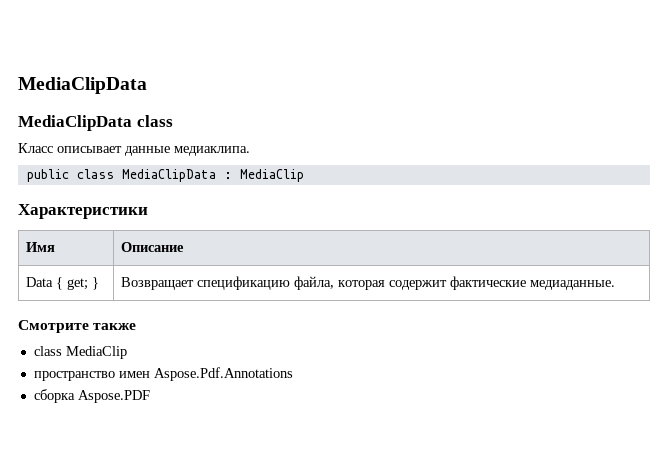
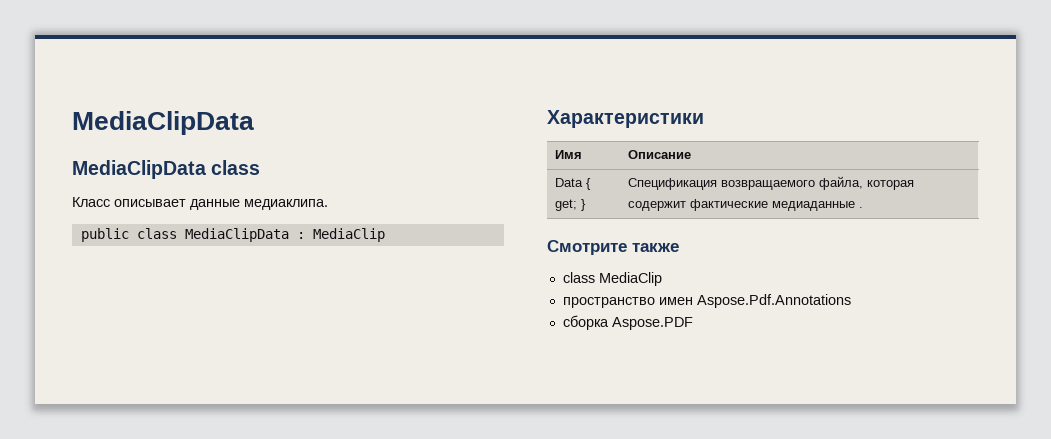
[120,276,290,290] Возвращает спецификацию -> [628,178,816,190] Спецификация возвращаемого
[529,280,615,290] медиаданные. -> [772,201,864,211] медиаданные .

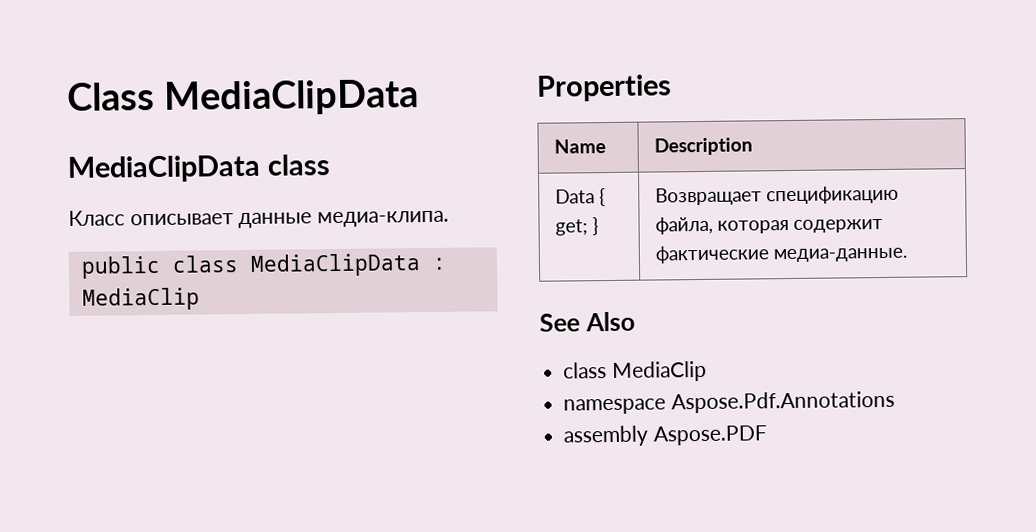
(72, 123) none -> [66,81,155,111] Class
[244,199,328,210] медиаклипа. -> [317,210,450,228] медиа-клипа.
[547,110,704,128] [555,150,583,159] [628,150,692,159] Характеристики // Имя | Описание -> [536,74,672,102] [553,139,606,154] [653,137,753,156] Properties // Name | Description
[628,178,816,190] Спецификация возвращаемого -> [654,185,899,206] Возвращает спецификацию
[772,201,864,211] [547,240,679,255] медиаданные . // Смотрите также -> [772,247,907,263] [539,311,635,332] медиа-данные. // See Also
[562,297,693,308] пространство имен -> [563,398,667,415] namespace
[562,315,609,330] сборка -> [563,425,649,447] assembly

